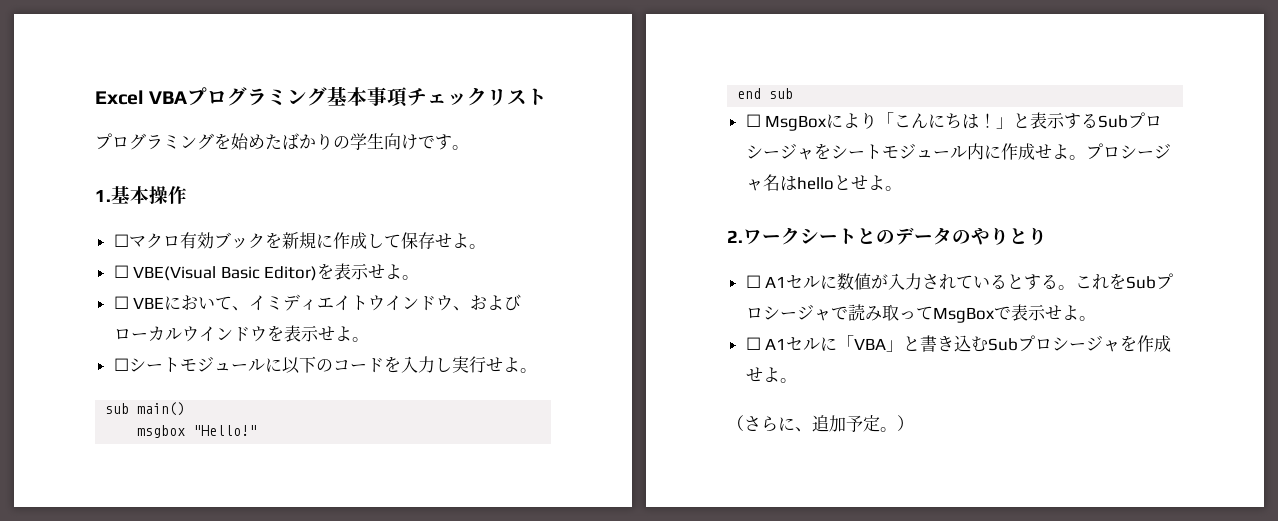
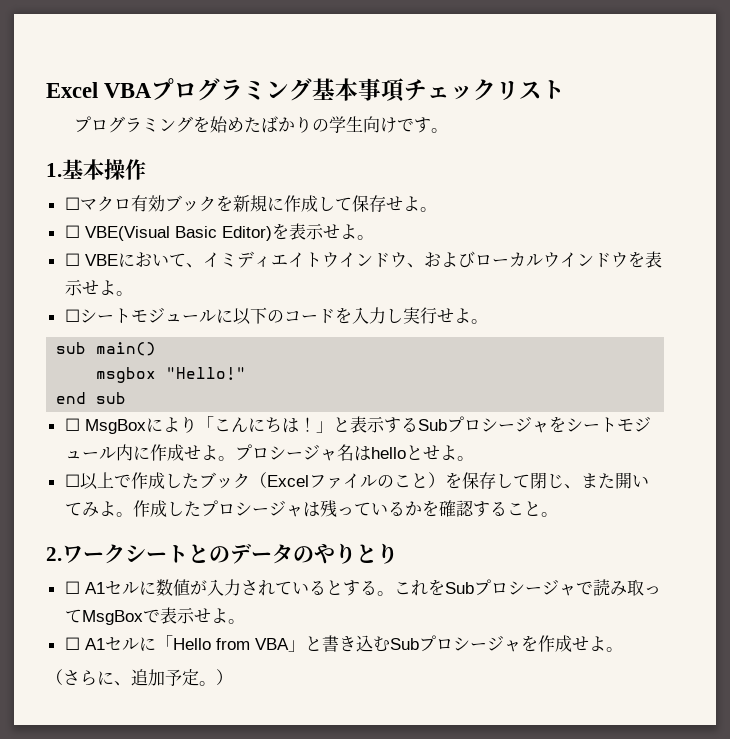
(902, 188) none -> [64,472,649,490] [64,500,558,517] // ☐以上で作成したブック（Excelファイルのこと）を保存して閉じ、また開いてみよ。作成したプロシージャは残っているかを確認すること。
(855, 342) none -> [172,638,250,650] Hello from

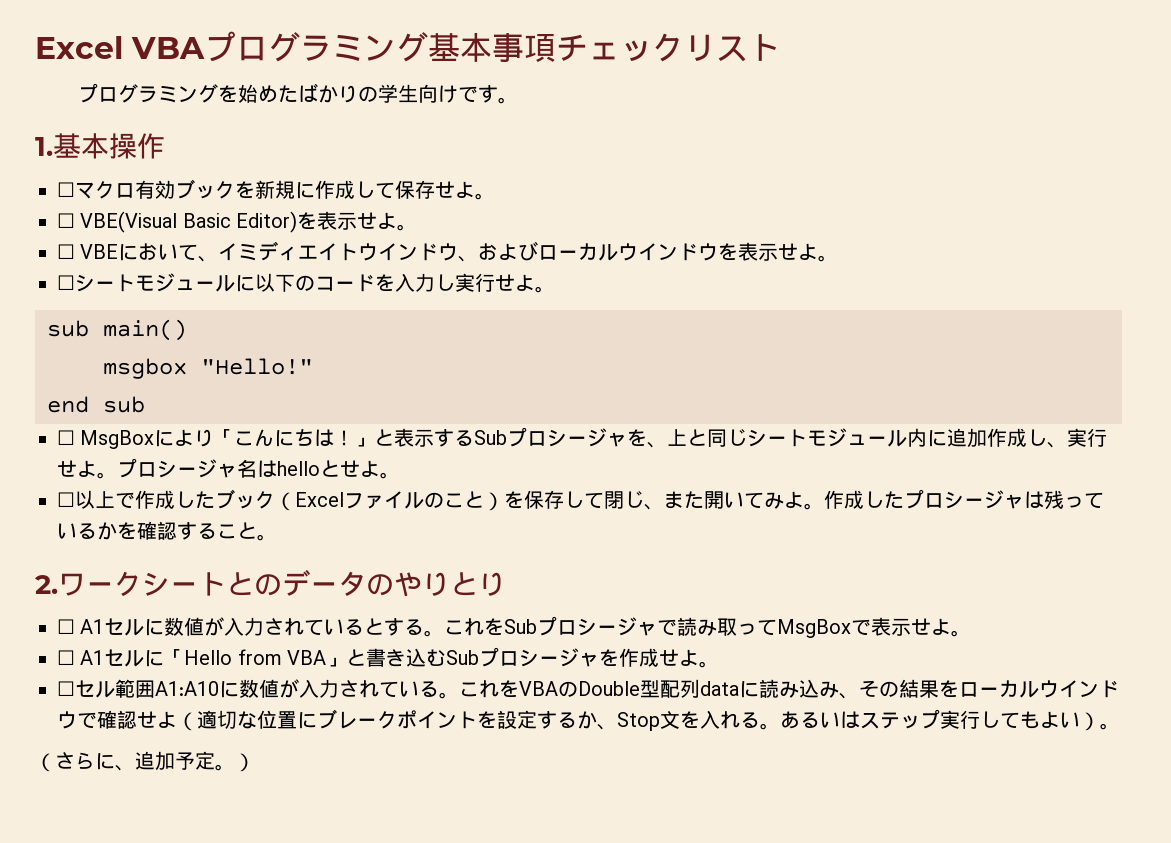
(566, 424) none -> [647,429,748,448] 、上と同じ
[149,444,184,461] 作成 -> [947,428,1108,448] 追加作成し、実行
(623, 649) none -> [57,679,1119,699] [57,709,1120,731] // ☐セル範囲A1:A10に数値が入力されている。これをVBAのDouble型配列dataに読み込み、その結果をローカルウインドウで確認せよ（適切な位置にブレークポイントを設定するか、Stop文を入れる。あるいはステップ実行してもよい）。

